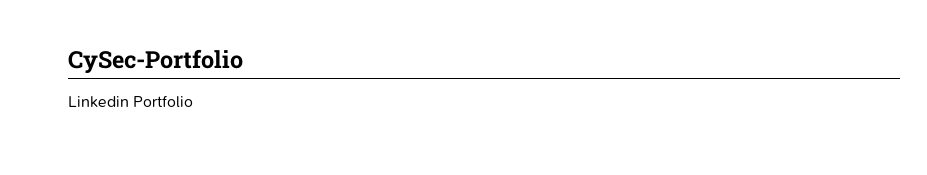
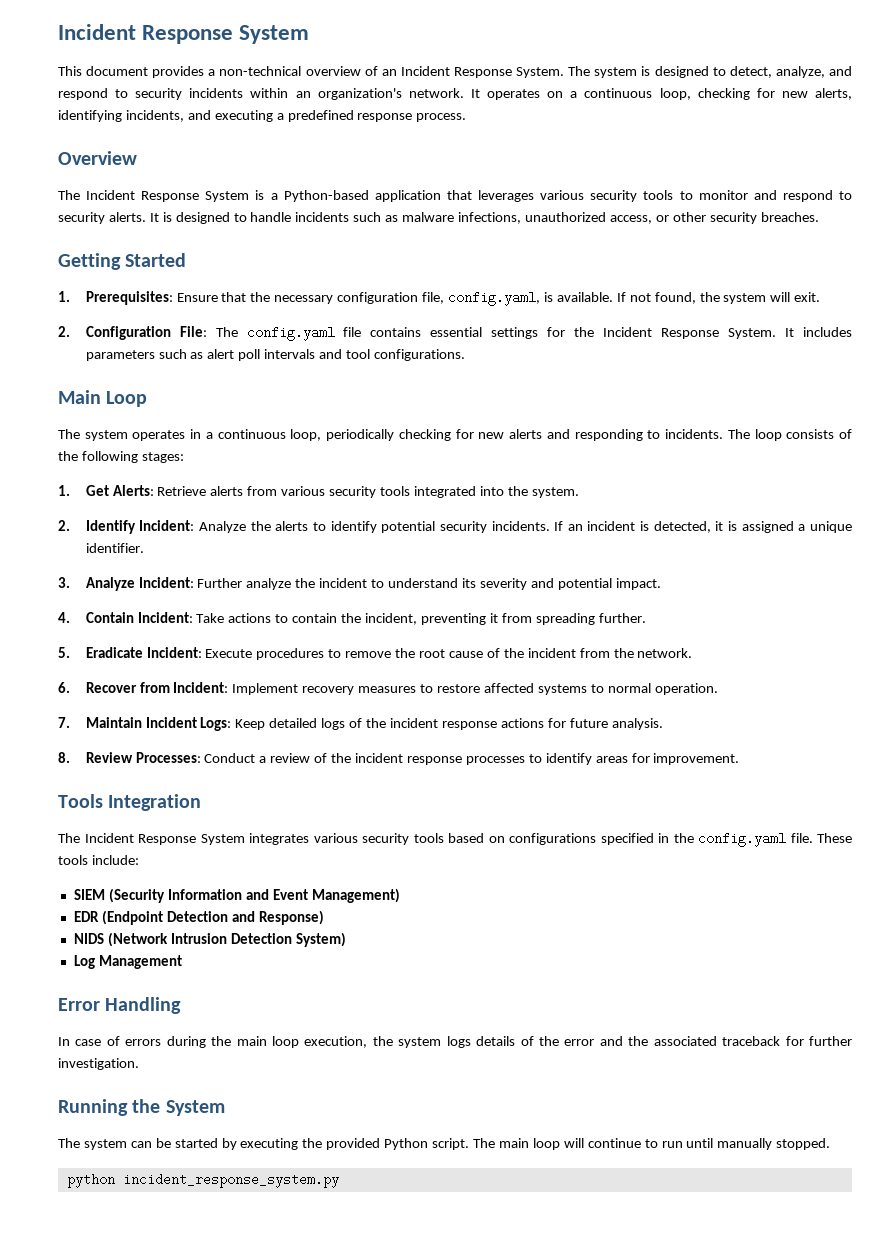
[68,49,243,74] [68,95,194,108] CySec-Portfolio // Linkedin Portfolio -> [58,24,310,44] [58,66,852,78] [58,88,853,100] [58,110,467,122] [58,151,137,165] [58,190,853,202] [58,212,819,224] [58,253,187,270] [58,291,821,306] [58,326,853,341] [85,349,465,361] [58,390,148,407] [58,429,852,441] [58,451,184,463] [58,485,579,498] [58,520,852,534] [85,543,144,553] [58,577,661,591] [58,612,646,625] [58,647,693,660] [58,682,718,695] [58,717,663,731] [58,752,740,765] [58,794,202,811] [58,832,852,847] [58,855,139,865] [73,888,400,903] [73,910,324,925] [73,932,346,947] [73,955,182,969] [58,997,182,1014] [58,1036,853,1048] [58,1058,139,1070] [58,1099,225,1116] [58,1138,831,1150] [66,1173,339,1188] Incident Response System // This document provides a non-technical overview of an Incident Response System. The system is designed to detect, analyze, and respond to security incidents within an organization's network. It operates on a continuous loop, checking for new alerts, identifying incidents, and executing a predefined response process. // Overview // The Incident Response System is a Python-based application that leverages various security tools to monitor and respond to security alerts. It is designed to handle incidents such as malware infections, unauthorized access, or other security breaches. // Getting Started // 1. Prerequisites: Ensure that the necessary configuration file, config.yaml, is available. If not found, the system will exit. // 2. Configuration File: The config.yaml file contains essential settings for the Incident Response System. It includes parameters such as alert poll intervals and tool configurations. // Main Loop // The system operates in a continuous loop, periodically checking for new alerts and responding to incidents. The loop consists of the following stages: // 1. Get Alerts: Retrieve alerts from various security tools integrated into the system. // 2. Identify Incident: Analyze the alerts to identify potential security incidents. If an incident is detected, it is assigned a unique identifier. // 3. Analyze Incident: Further analyze the incident to understand its severity and potential impact. // 4. Contain Incident: Take actions to contain the incident, preventing it from spreading further. // 5. Eradicate Incident: Execute procedures to remove the root cause of the incident from the network. // 6. Recover from Incident: Implement recovery measures to restore affected systems to normal operation. // 7. Maintain Incident Logs: Keep detailed logs of the incident response actions for future analysis. // 8. Review Processes: Conduct a review of the incident response processes to identify areas for improvement. // Tools Integration // The Incident Response System integrates various security tools based on configurations specified in the config.yaml file. These tools include: // SIEM (Security Information and Event Management) // EDR (Endpoint Detection and Response) // NIDS (Network Intrusion Detection System) // Log Management // Error Handling // In case of errors during the main loop execution, the system logs details of the error and the associated traceback for further investigation. // Running the System // The system can be started by executing the provided Python script. The main loop will continue to run until manually stopped. // python incident_response_system.py

